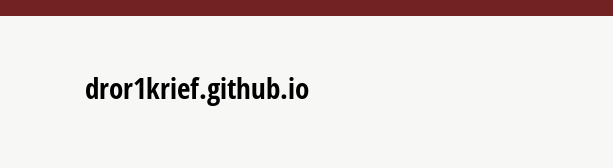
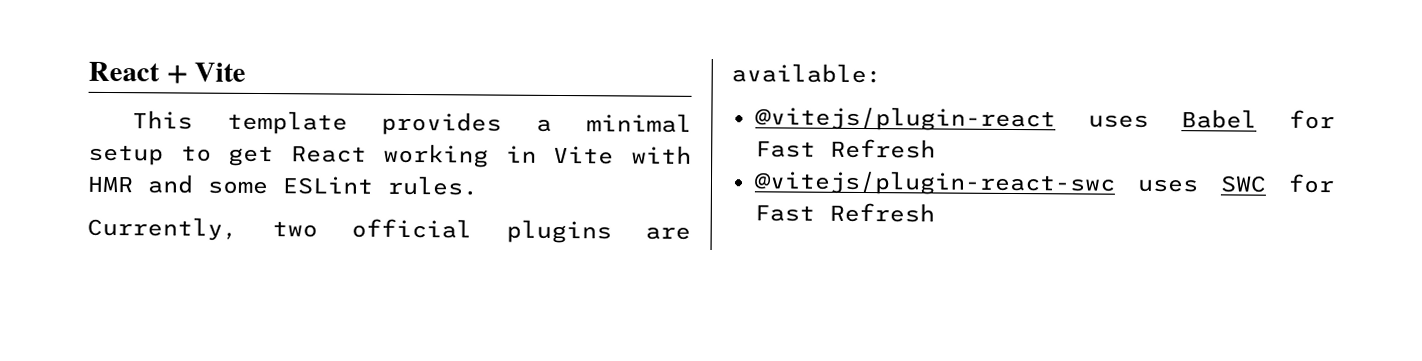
[85,77,309,106] dror1krief.github.io -> [88,61,247,84] [131,110,692,136] [88,143,692,168] [87,174,479,196] [87,216,691,244] [731,63,882,84] [754,106,1335,132] [754,138,936,159] [753,170,1335,196] [753,202,935,223] React + Vite // This template provides a minimal setup to get React working in Vite with HMR and some ESLint rules. // Currently, two official plugins are available: // @vitejs/plugin-react uses Babel for Fast Refresh // @vitejs/plugin-react-swc uses SWC for Fast Refresh

